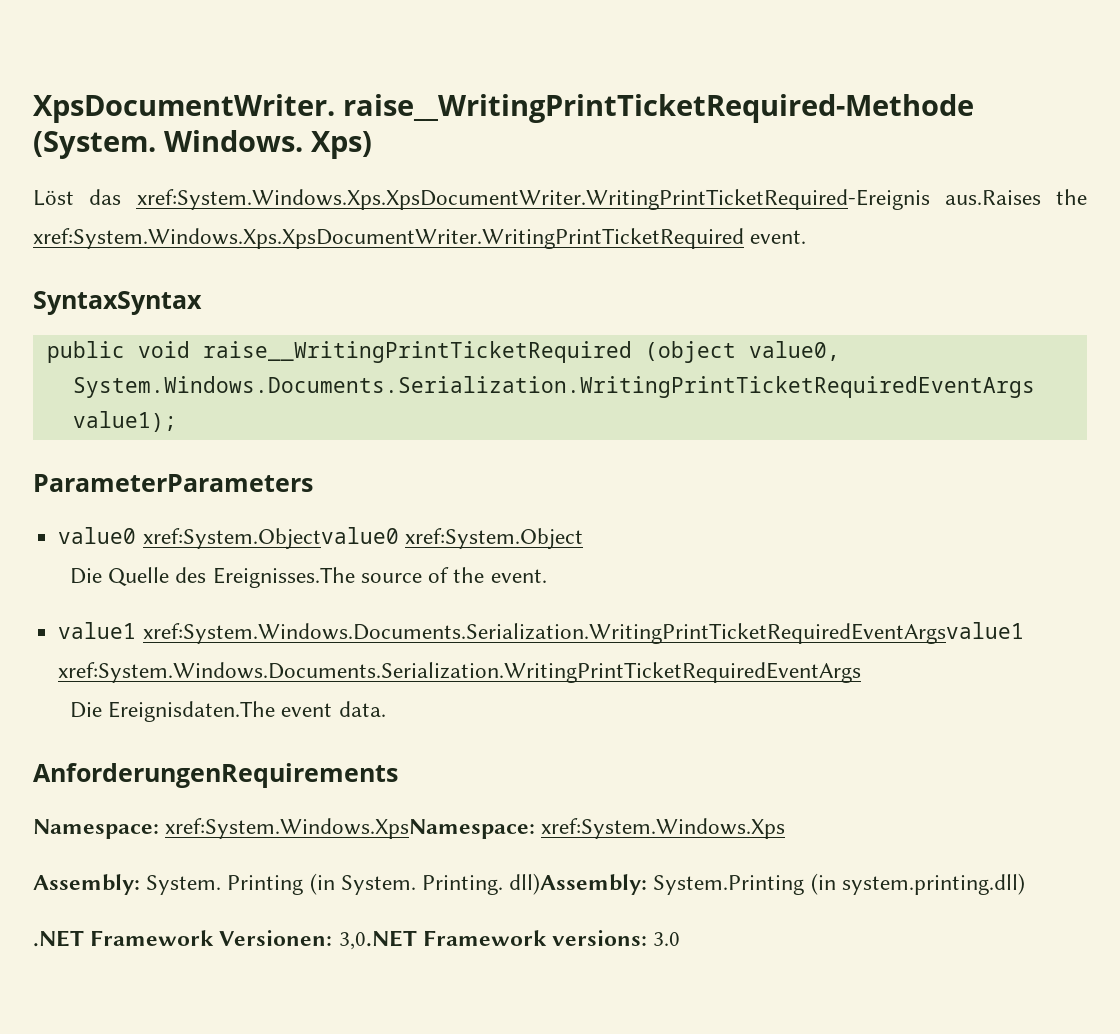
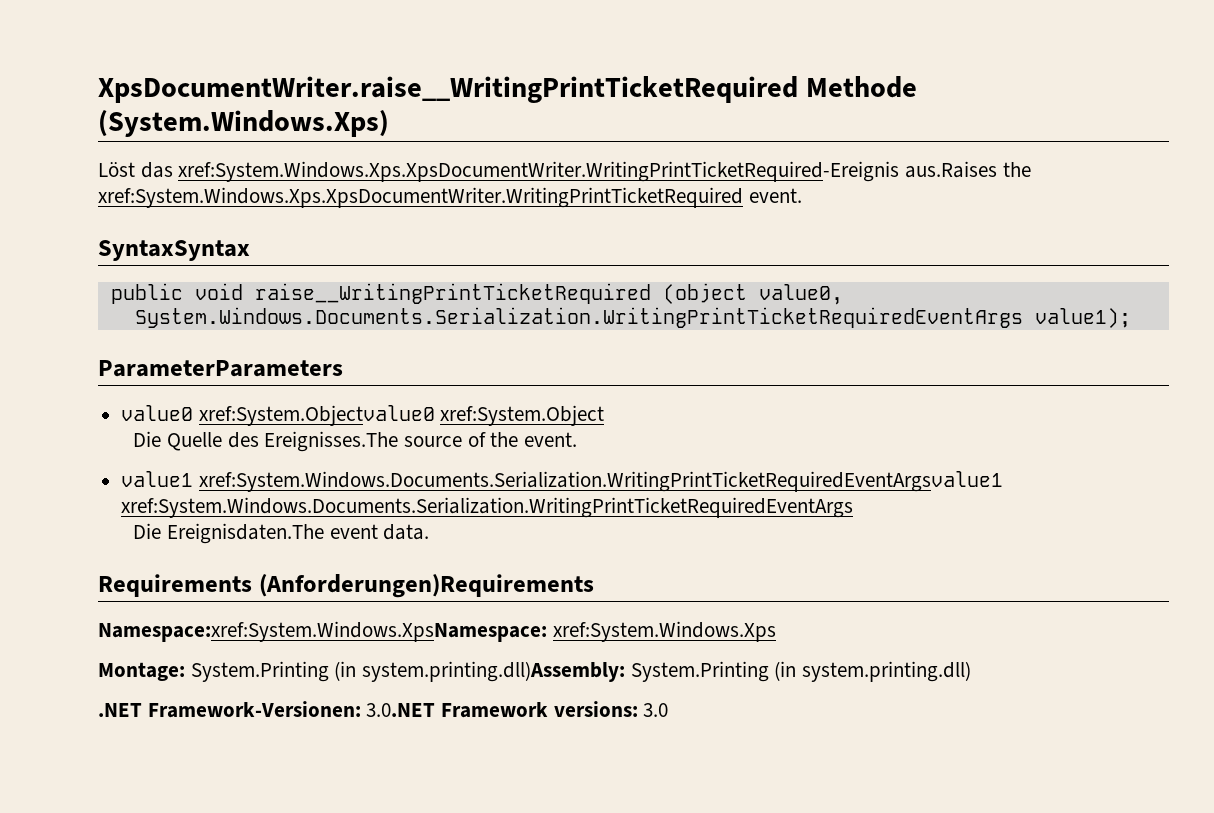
[33,94,974,123] [33,130,372,159] XpsDocumentWriter. raise__WritingPrintTicketRequired-Methode (System. Windows. Xps) -> [98,76,917,103] [98,110,389,137] XpsDocumentWriter.raise__WritingPrintTicketRequired Methode (System.Windows.Xps)
[33,763,398,788] [33,818,786,839] [33,873,648,895] AnforderungenRequirements // Namespace: xref:System.Windows.XpsNamespace: xref:System.Windows.Xps // Assembly: System. Printing (in System. Printing. dll)Assembly: -> [98,574,594,598] [98,621,776,642] [98,661,626,682] Requirements (Anforderungen)Requirements // Namespace:xref:System.Windows.XpsNamespace: xref:System.Windows.Xps // Montage: System.Printing (in system.printing.dll)Assembly:
[90,930,417,950] Framework Versionen: 3,0.NET -> [147,701,436,718] Framework-Versionen: 3.0.NET

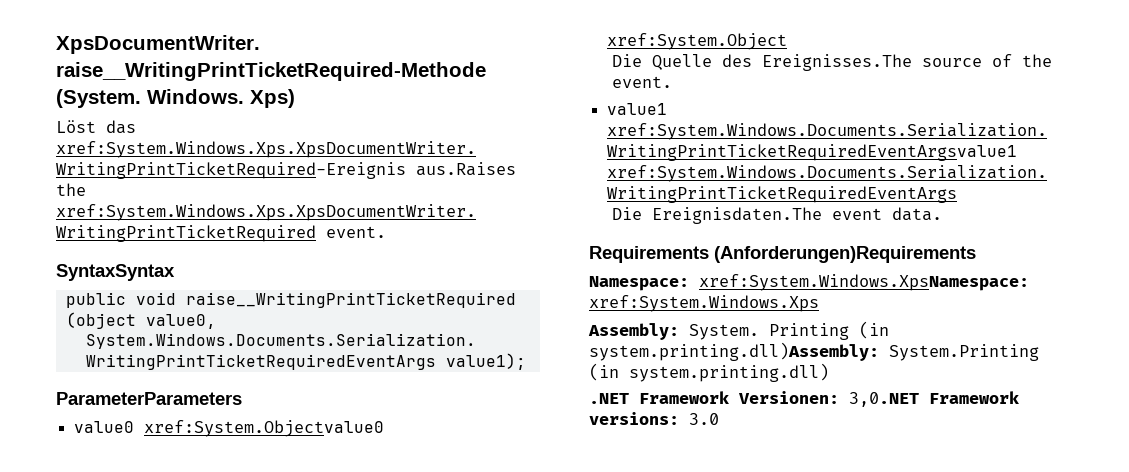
[98,76,917,103] [98,110,389,137] XpsDocumentWriter.raise__WritingPrintTicketRequired Methode (System.Windows.Xps) -> [56,35,260,54] [56,62,486,81] [56,89,295,108] XpsDocumentWriter. raise__WritingPrintTicketRequired-Methode (System. Windows. Xps)
[98,621,547,642] Namespace:xref:System.Windows.XpsNamespace: -> [589,274,1029,291] Namespace: xref:System.Windows.XpsNamespace:
[98,661,329,682] Montage: System.Printing -> [588,323,849,340] Assembly: System. Printing
[147,701,436,718] Framework-Versionen: 3.0.NET -> [639,391,919,407] Framework Versionen: 3,0.NET

